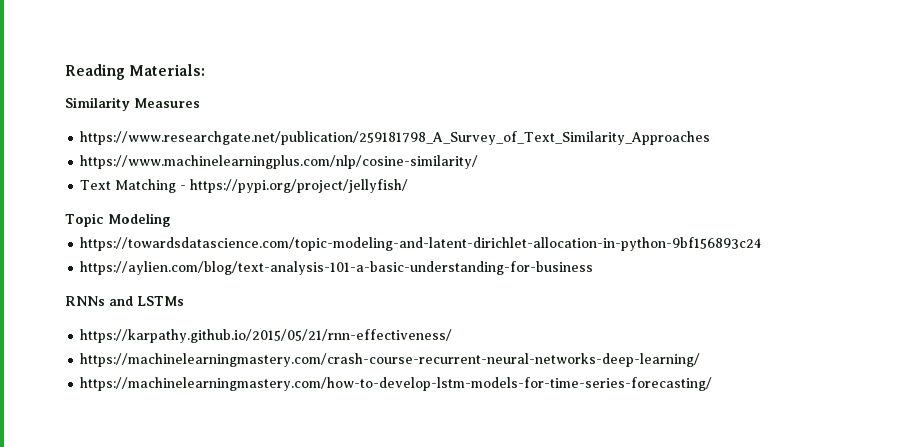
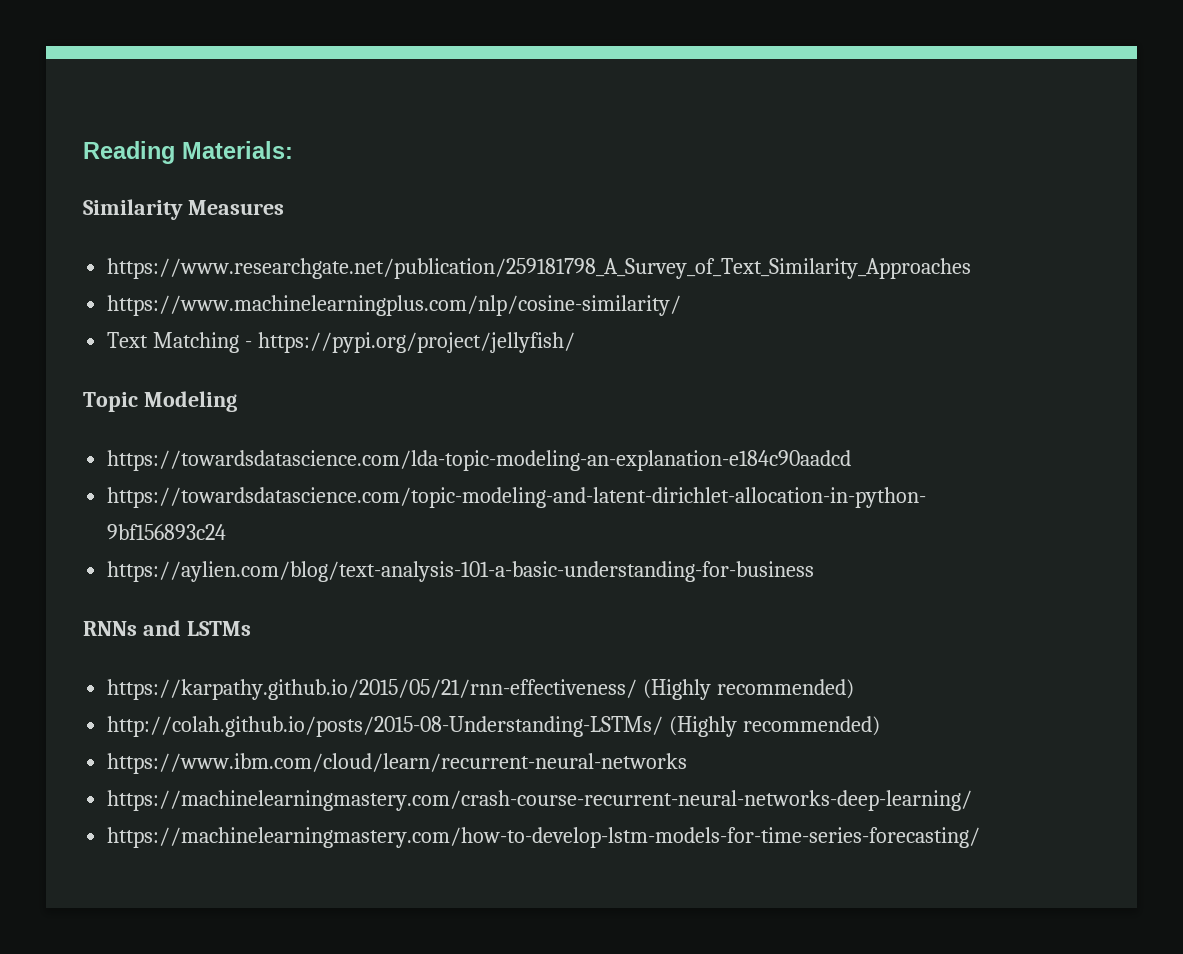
(170, 220) none -> [107,450,852,471] // https://towardsdatascience.com/lda-topic-modeling-an-explanation-e184c90aadcd
(453, 336) none -> [643,679,855,700] [107,716,881,737] [107,753,688,774] (Highly recommended) // http://colah.github.io/posts/2015-08-Understanding-LSTMs/ (Highly recommended) // https://www.ibm.com/cloud/learn/recurrent-neural-networks

